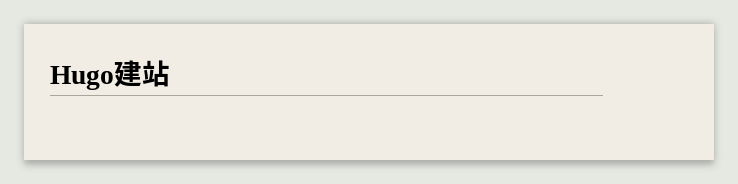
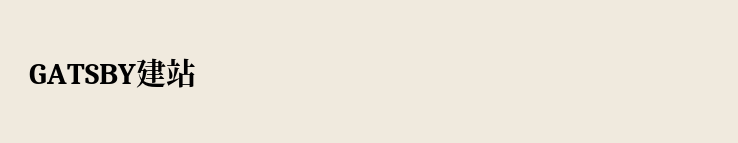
[50,66,114,90] Hugo -> [29,64,136,84] GATSBY

